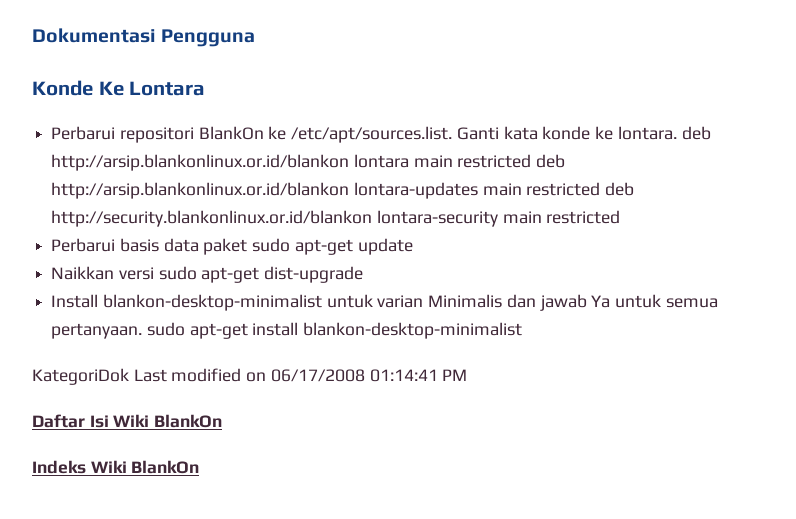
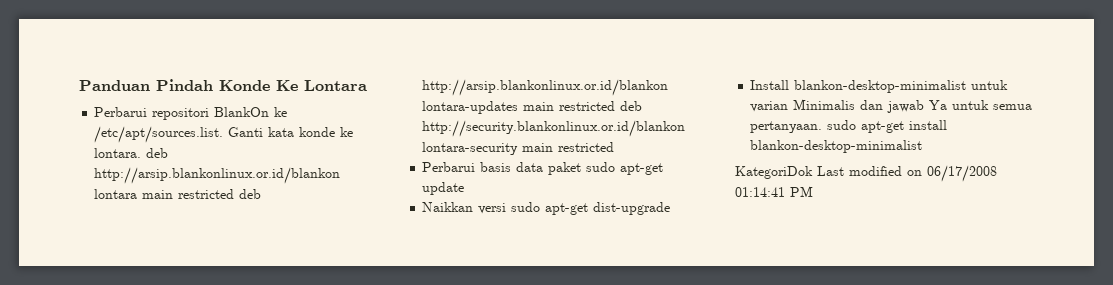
[32,28,256,47] Dokumentasi Pengguna // -> [79,79,213,91] Panduan Pindah
[32,414,223,428] [32,460,200,474] // Daftar Isi Wiki BlankOn // Indeks Wiki BlankOn -> (813, 191) none

